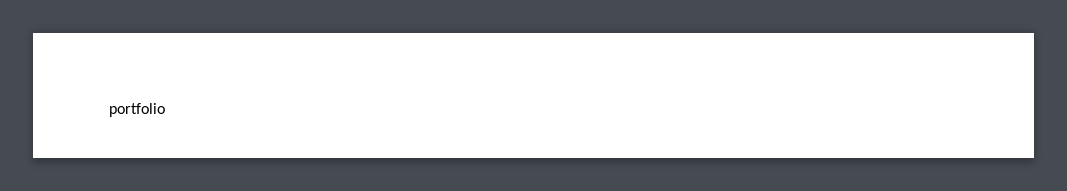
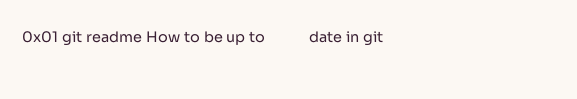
[109,103,165,117] portfolio -> [22,31,383,46] 0x01 git readme How to be up to date in git

